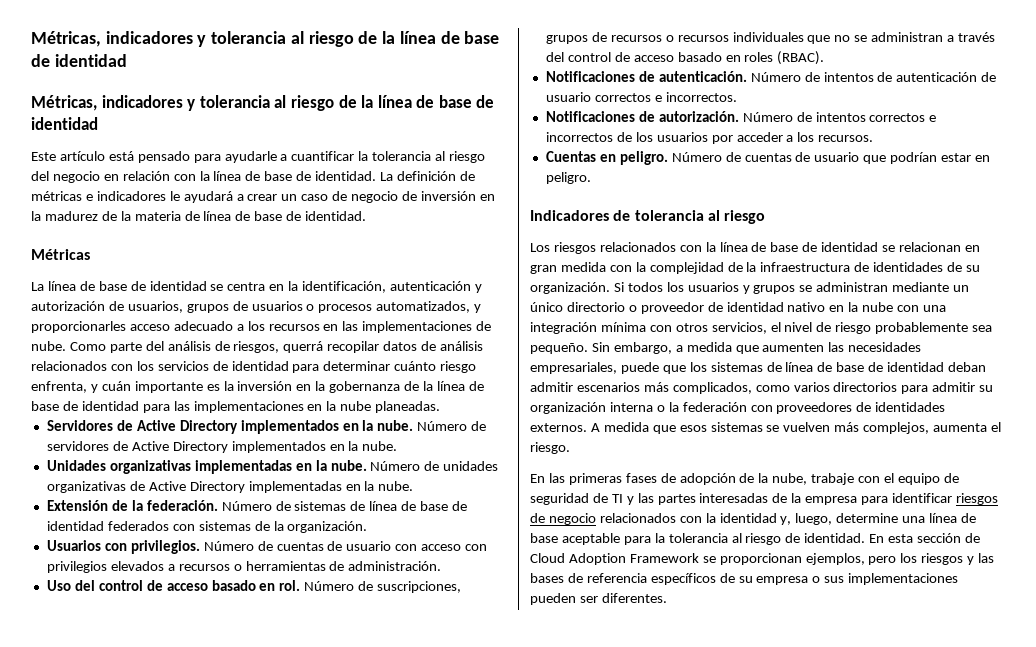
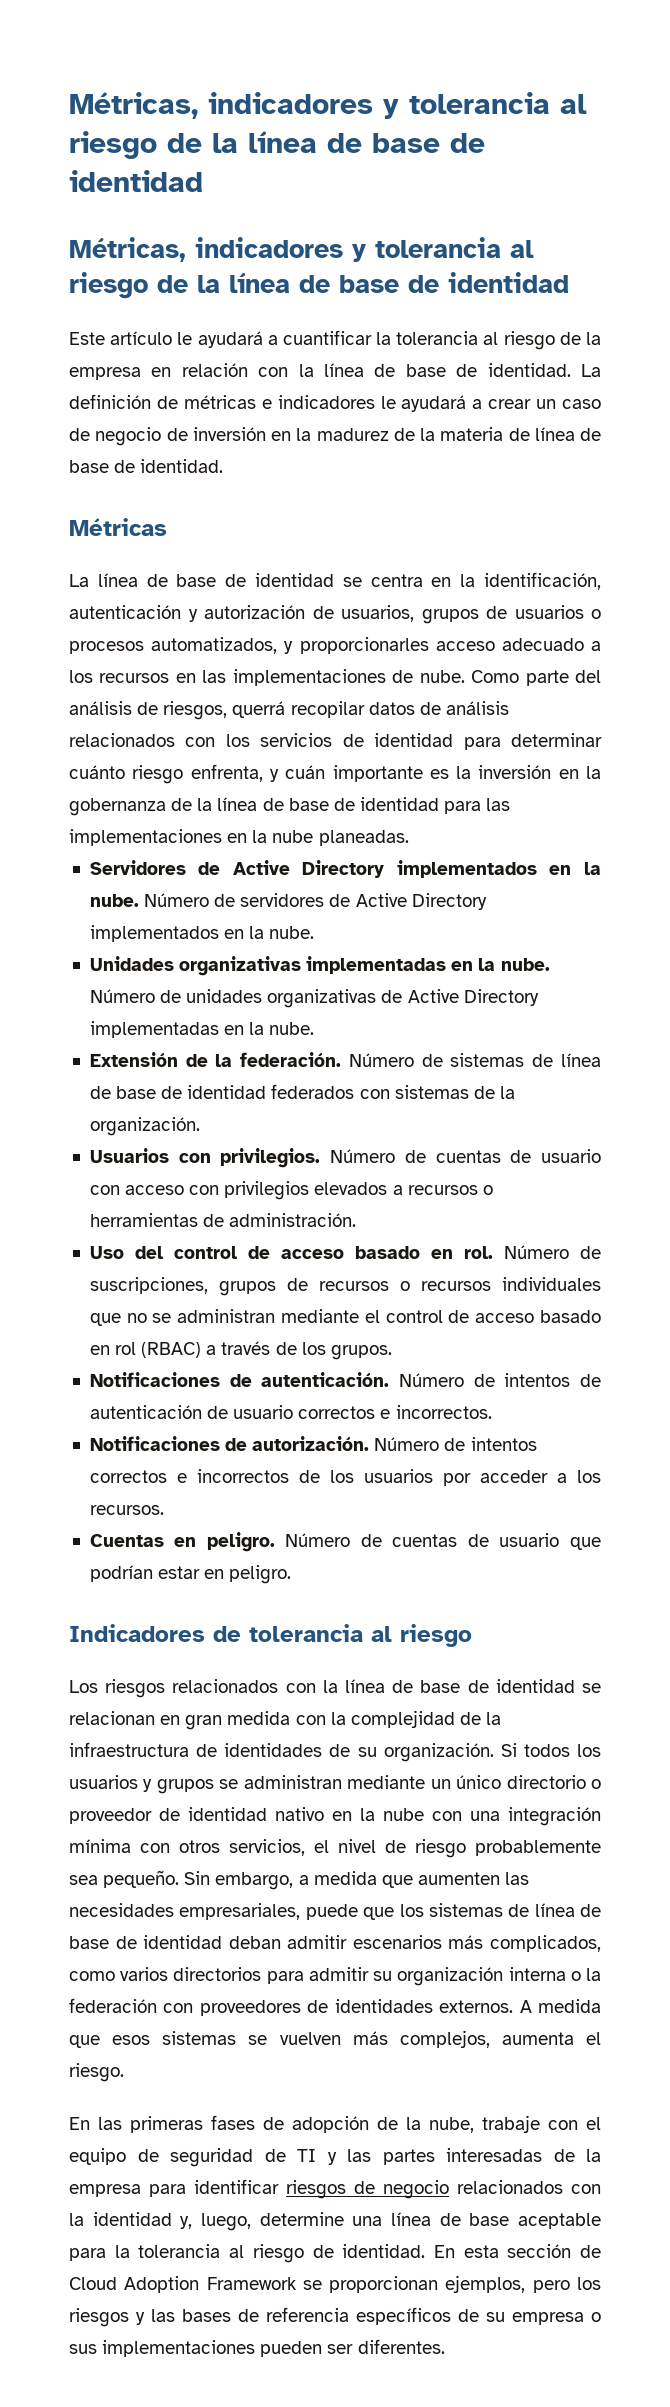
[108,151,277,163] está pensado para ayudarle -> [177,331,263,348] le ayudará
[31,171,100,183] del negocio -> [559,332,601,345] [69,367,141,380] de la empresa
[947,32,996,42] [545,51,825,65] a través del control de acceso basado en roles (RBAC). -> [281,1309,601,1323] [89,1341,392,1360] mediante el control de acceso basado en rol (RBAC) a través de los grupos.

